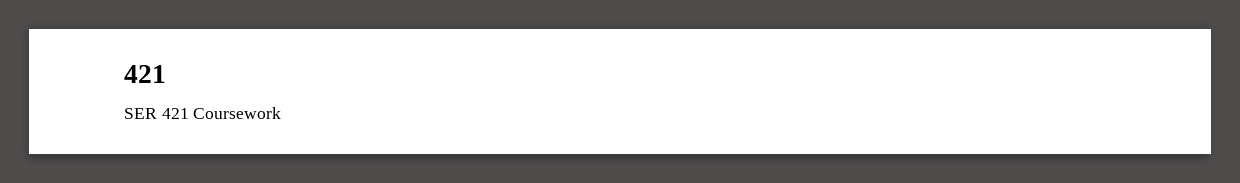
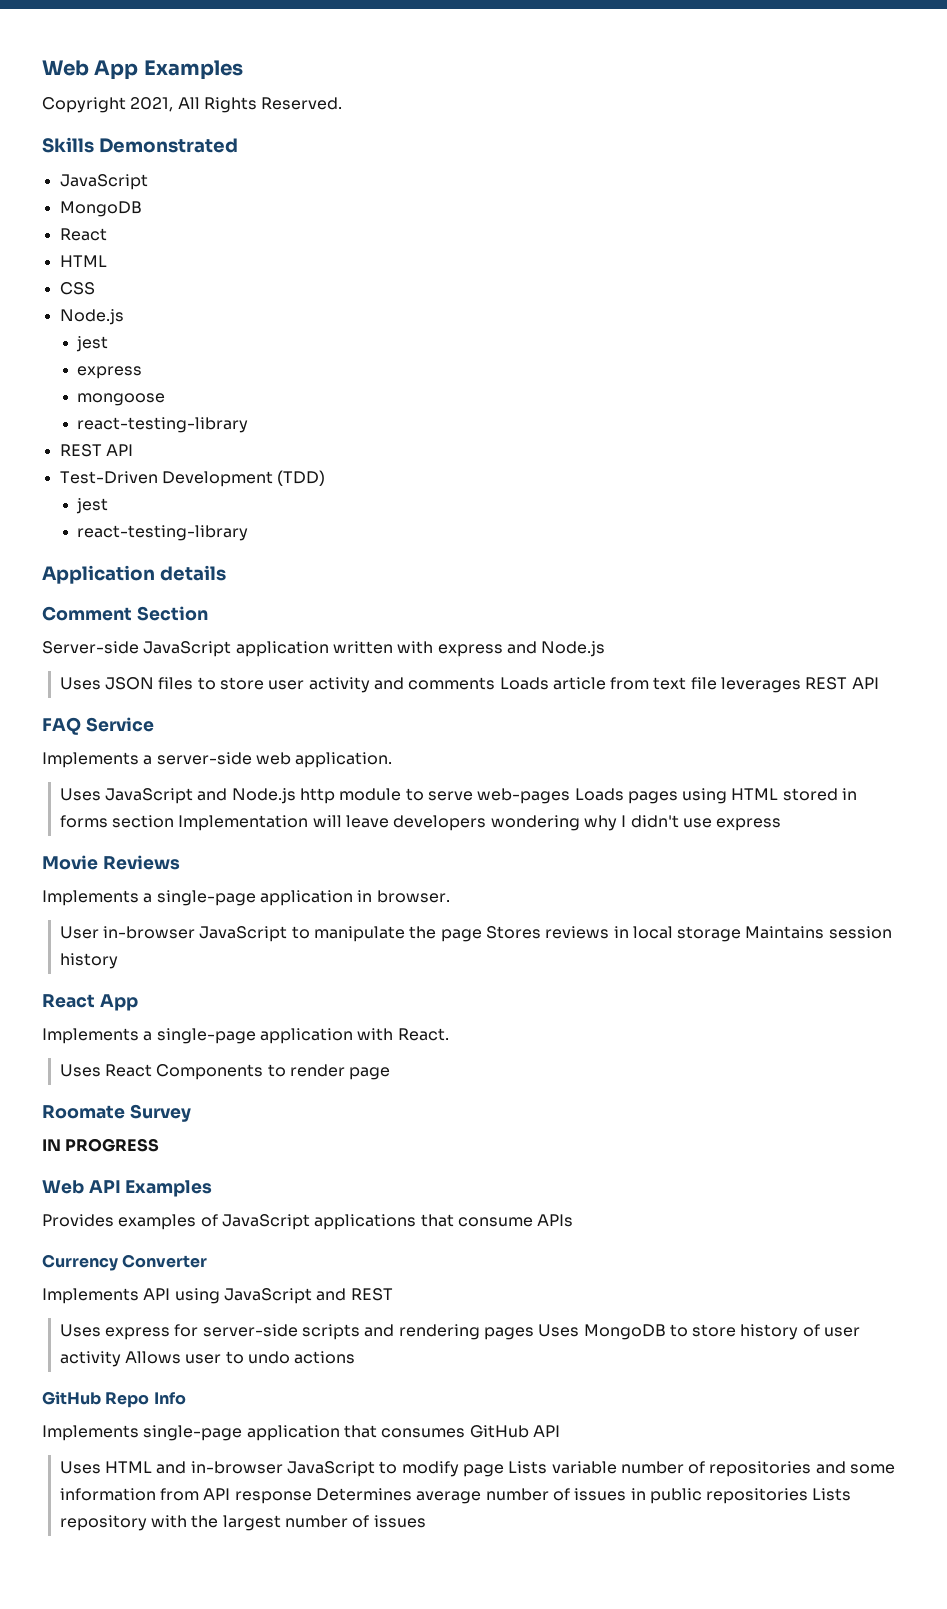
[124,65,166,83] [124,107,282,119] 421 // SER 421 Coursework -> [42,60,243,80] [42,97,343,113] [42,137,238,153] [59,174,148,190] [59,201,142,217] [59,228,107,241] [59,255,107,267] [59,282,95,295] [59,309,124,325] [76,336,109,352] [77,366,143,379] [77,393,166,406] [77,417,249,433] [59,444,133,457] [59,470,326,487] [76,498,109,514] [77,525,249,541] [42,565,226,584] [42,606,208,621] [42,641,606,657] [59,677,879,693] [42,717,154,735] [42,752,393,768] [59,788,858,804] [59,815,782,831] [42,855,180,870] [42,890,450,906] [59,926,892,942] [59,953,118,969] [42,994,138,1011] [42,1028,449,1044] [59,1064,391,1080] [42,1104,191,1122] [42,1138,160,1152] [42,1180,213,1197] [42,1214,574,1230] [42,1254,208,1271] [42,1288,393,1304] [59,1324,861,1340] [59,1351,356,1367] [42,1391,186,1408] [42,1425,560,1441] [59,1461,896,1477] [59,1488,852,1504] [59,1515,426,1531] Web App Examples // Copyright 2021, All Rights Reserved. // Skills Demonstrated // JavaScript // MongoDB // React // HTML // CSS // Node.js // jest // express // mongoose // react-testing-library // REST API // Test-Driven Development (TDD) // jest // react-testing-library // Application details // Comment Section // Server-side JavaScript application written with express and Node.js // Uses JSON files to store user activity and comments Loads article from text file leverages REST API // FAQ Service // Implements a server-side web application. // Uses JavaScript and Node.js http module to serve web-pages Loads pages using HTML stored in forms section Implementation will leave developers wondering why I didn't use express // Movie Reviews // Implements a single-page application in browser. // User in-browser JavaScript to manipulate the page Stores reviews in local storage Maintains session history // React App // Implements a single-page application with React. // Uses React Components to render page // Roomate Survey // IN PROGRESS // Web API Examples // Provides examples of JavaScript applications that consume APIs // Currency Converter // Implements API using JavaScript and REST // Uses express for server-side scripts and rendering pages Uses MongoDB to store history of user activity Allows user to undo actions // GitHub Repo Info // Implements single-page application that consumes GitHub API // Uses HTML and in-browser JavaScript to modify page Lists variable number of repositories and some information from API response Determines average number of issues in public repositories Lists repository with the largest number of issues

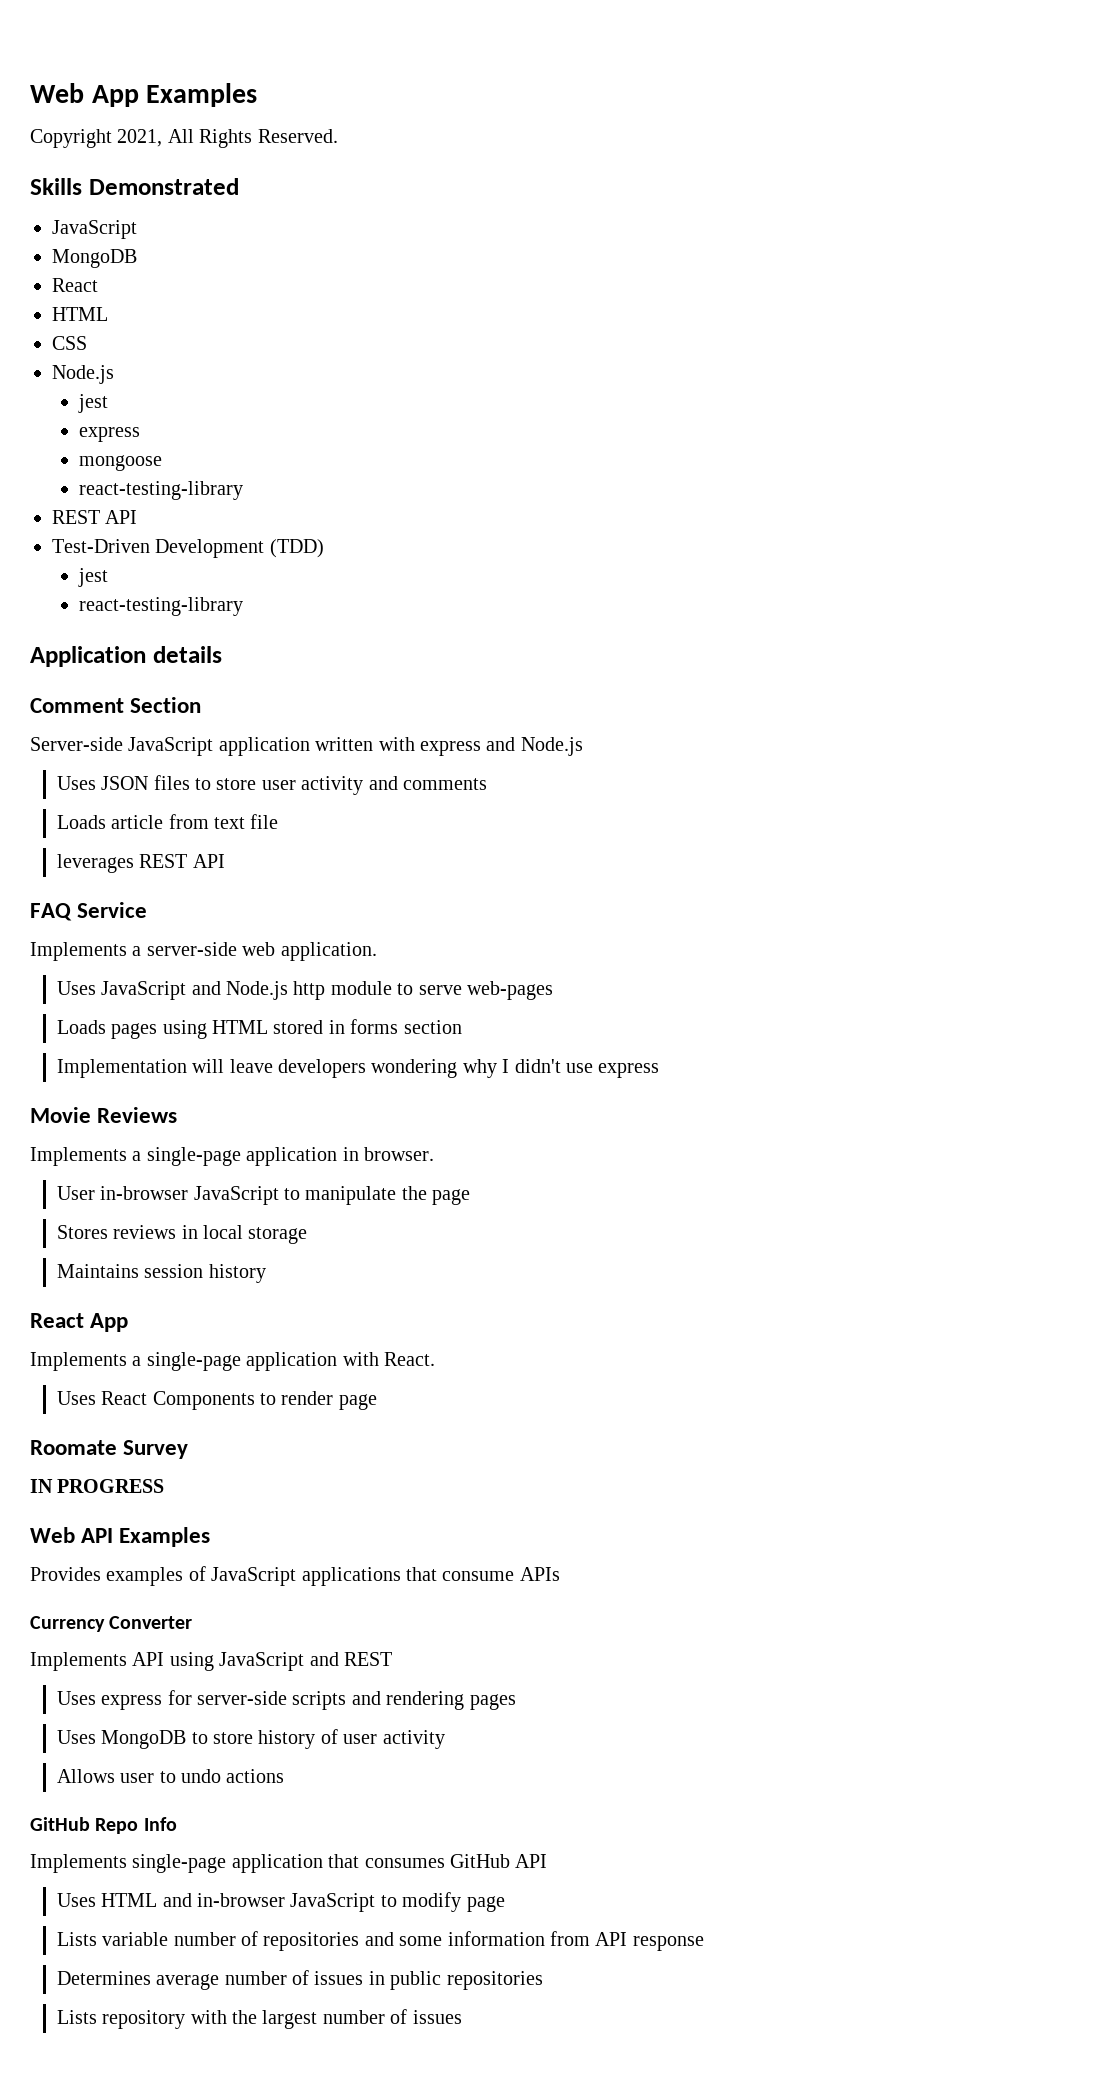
(496, 683) none -> (488, 784) //
(717, 683) none -> (279, 821) //
(571, 796) none -> (554, 990) //
(174, 821) none -> (462, 1027) //
(482, 935) none -> (471, 1197) //
(742, 934) none -> (308, 1235) //
(534, 1333) none -> (516, 1702) //
(121, 1359) none -> (445, 1739) //
(504, 1470) none -> (505, 1904) //
(312, 1497) none -> (704, 1943) //
(809, 1496) none -> (543, 1980) //

